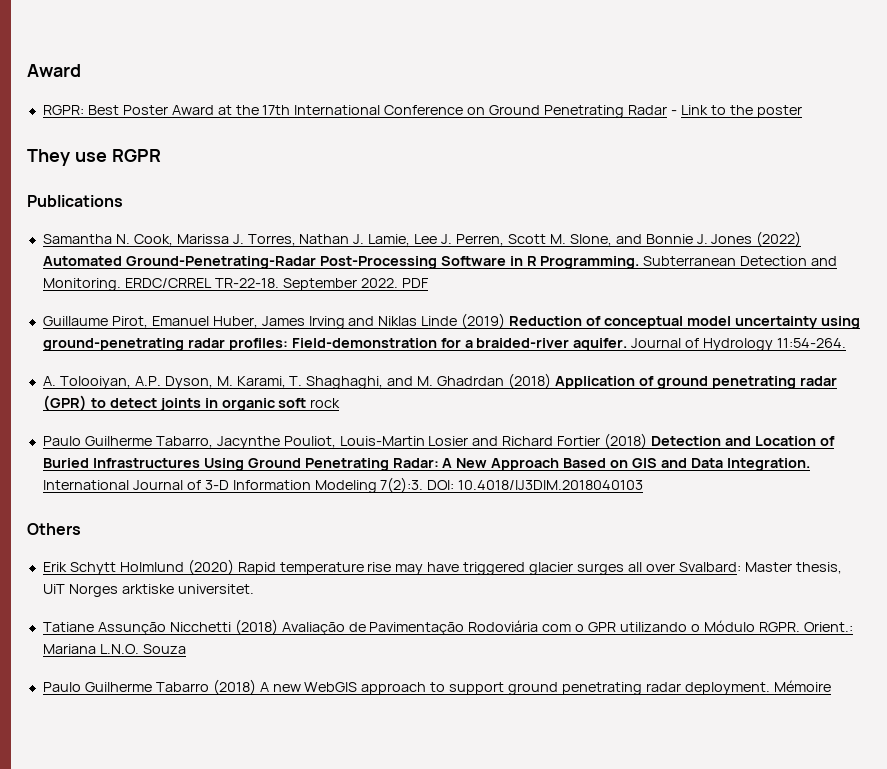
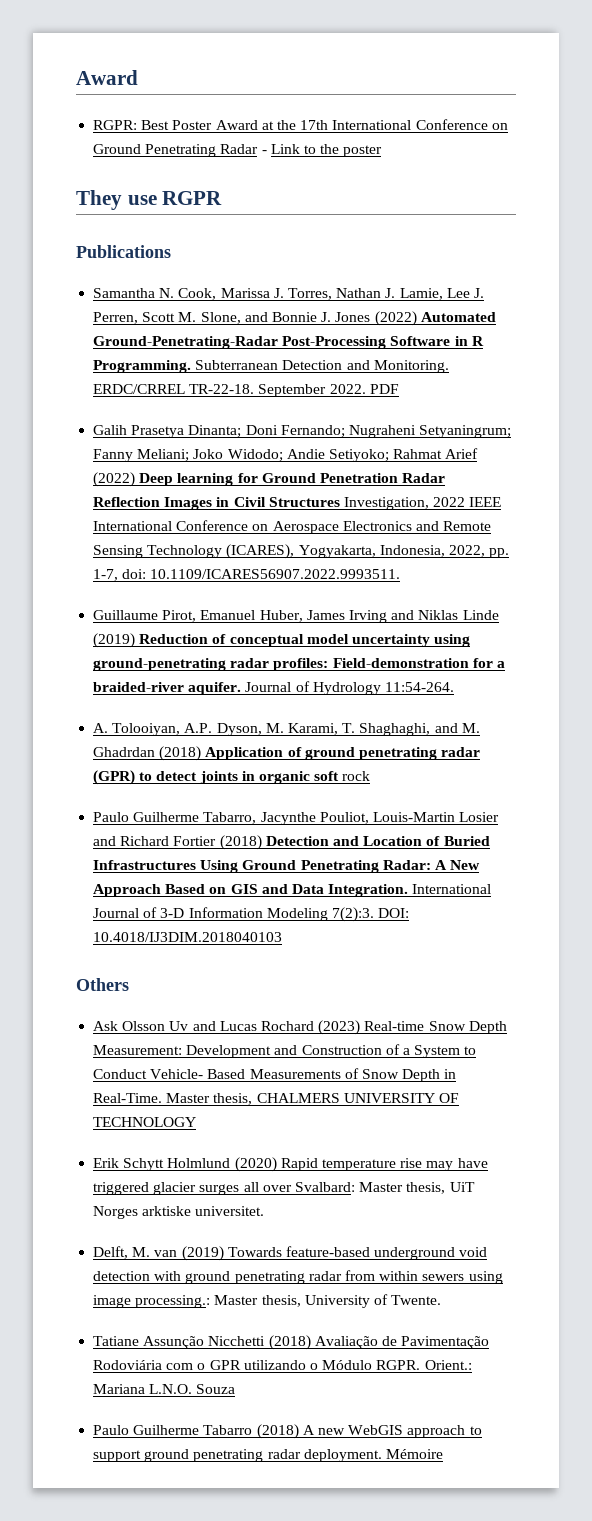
(429, 283) none -> [93,425,512,438] [93,448,479,462] [93,472,446,487] [93,497,502,510] [93,520,492,534] [93,544,510,559] [93,569,401,581] // Galih Prasetya Dinanta; Doni Fernando; Nugraheni Setyaningrum; Fanny Meliani; Joko Widodo; Andie Setiyoko; Rahmat Arief (2022) Deep learning for Ground Penetration Radar Reflection Images in Civil Structures Investigation, 2022 IEEE International Conference on Aerospace Electronics and Remote Sensing Technology (ICARES), Yogyakarta, Indonesia, 2022, pp. 1-7, doi: 10.1109/ICARES56907.2022.9993511.
(81, 529) none -> [93,1020,507,1035] [93,1044,477,1058] [93,1068,457,1082] [93,1093,459,1105] [93,1117,197,1127] // Ask Olsson Uv and Lucas Rochard (2023) Real-time Snow Depth Measurement: Development and Construction of a System to Conduct Vehicle- Based Measurements of Snow Depth in Real-Time. Master thesis, CHALMERS UNIVERSITY OF TECHNOLOGY
(254, 589) none -> [93,1246,488,1261] [93,1270,503,1284] [93,1294,442,1308] // Delft, M. van (2019) Towards feature-based underground void detection with ground penetrating radar from within sewers using image processing.: Master thesis, University of Twente.

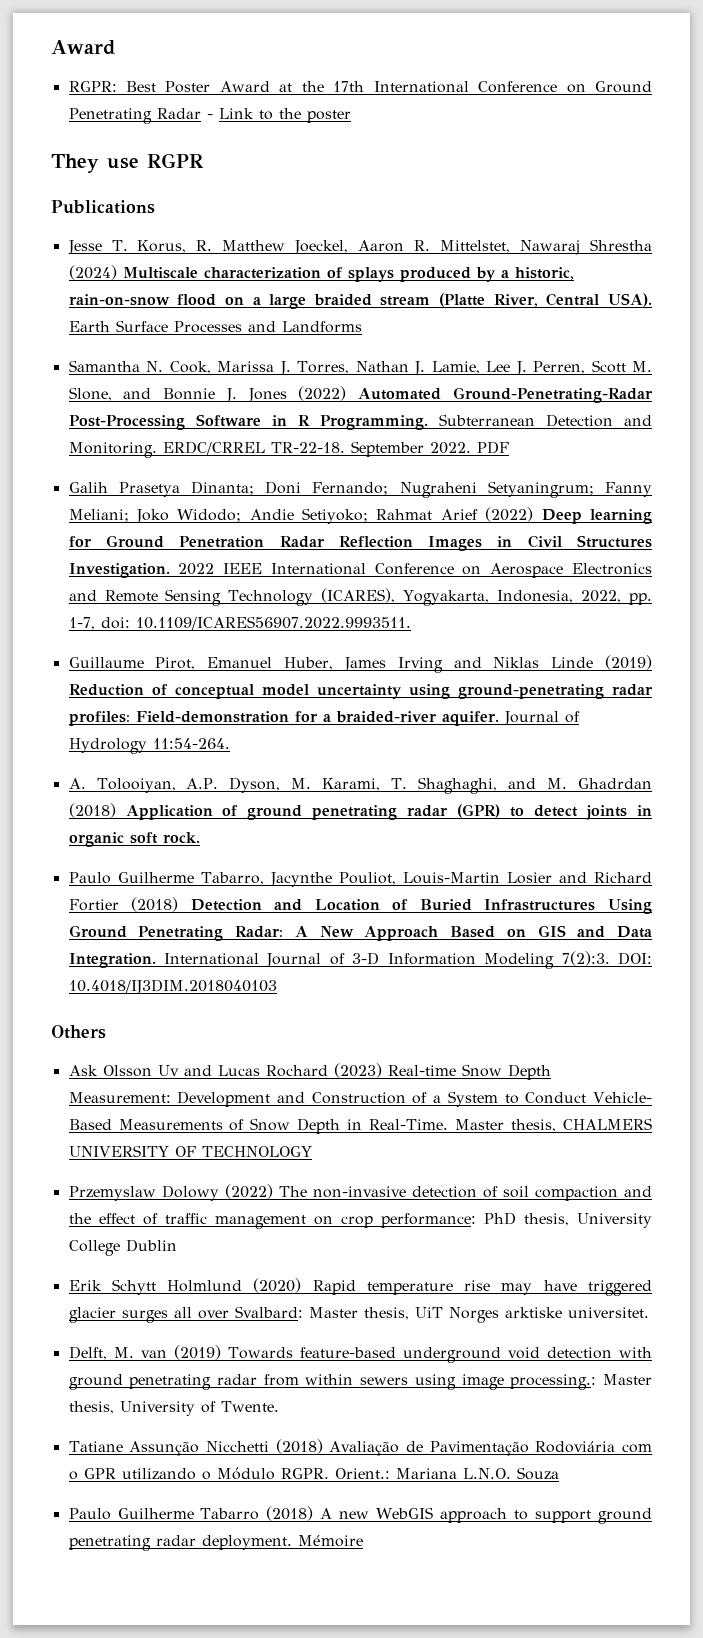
(171, 251) none -> [67,239,652,255] [68,265,574,282] [68,293,652,309] [68,320,362,333] // Jesse T. Korus, R. Matthew Joeckel, Aaron R. Mittelstet, Nawaraj Shrestha (2024) Multiscale characterization of splays produced by a historic, rain-on-snow flood on a large braided stream (Platte River, Central USA). Earth Surface Processes and Landforms
[343,497,429,510] Investigation, -> [68,563,170,578] Investigation.
[342,771,371,781] rock -> [162,832,200,843] rock.
(197, 1122) none -> [68,1184,652,1201] [68,1212,652,1229] [68,1239,177,1256] // Przemyslaw Dolowy (2022) The non-invasive detection of soil compaction and the effect of traffic management on crop performance: PhD thesis, University College Dublin

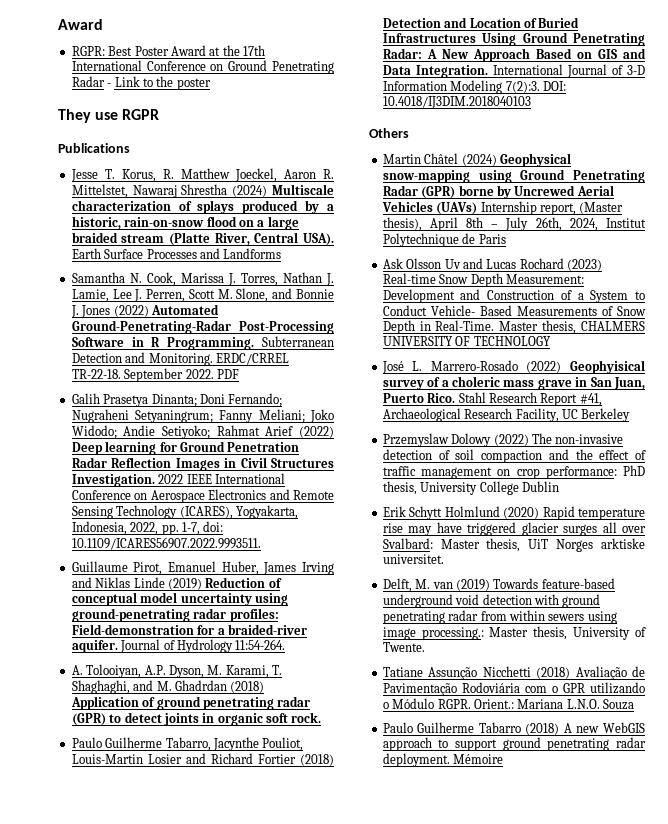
(106, 1032) none -> [382,153,571,167] [382,169,645,183] [382,185,614,199] [381,201,624,215] [382,217,646,231] [382,233,506,247] // Martin Châtel (2024) Geophysical snow-mapping using Ground Penetrating Radar (GPR) borne by Uncrewed Aerial Vehicles (UAVs) Internship report, (Master thesis), April 8th – July 26th, 2024, Institut Polytechnique de Paris
(312, 1151) none -> [381,360,645,374] [382,376,645,390] [382,392,602,406] [382,408,631,422] // José L. Marrero-Rosado (2022) Geophyisical survey of a choleric mass grave in San Juan, Puerto Rico. Stahl Research Report #41, Archaeological Research Facility, UC Berkeley

